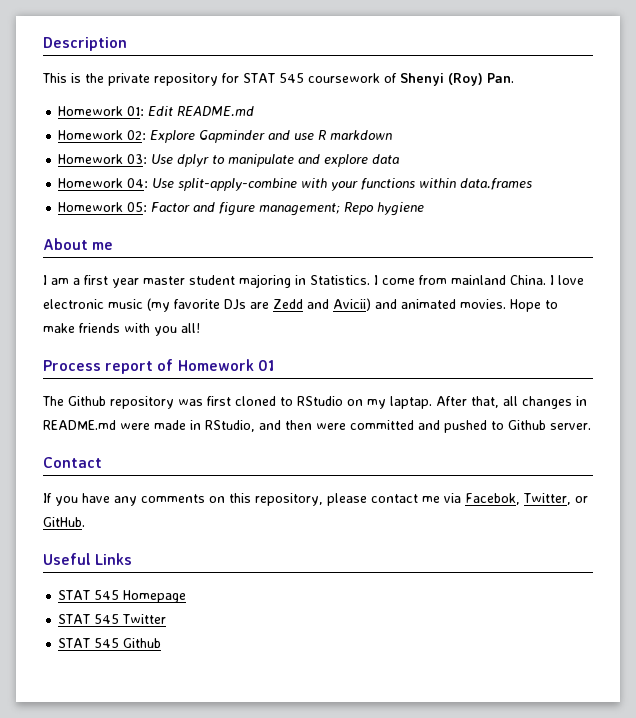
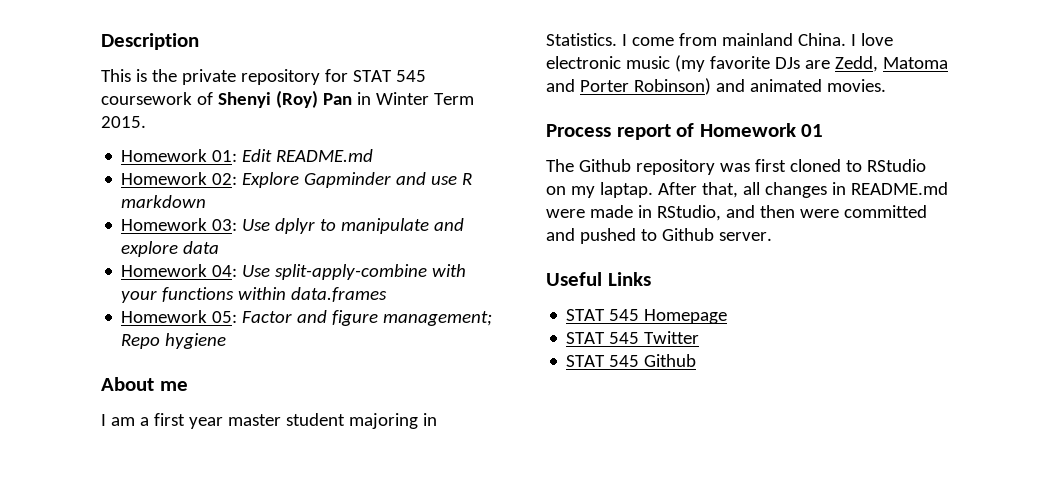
[487,73,514,83] Pan. -> [322,92,474,105] [101,116,146,128] Pan in Winter Term 2015.
[273,298,558,312] [43,323,200,336] Zedd and Avicii) and animated movies. Hope to make friends with you all! -> [834,56,948,72] [546,78,886,95] Zedd, Matoma and Porter Robinson) and animated movies.
[43,457,102,468] [43,493,588,506] [43,517,85,527] // Contact // If you have any comments on this repository, please contact me via Facebok, Twitter, or GitHub. -> (772, 236) none

